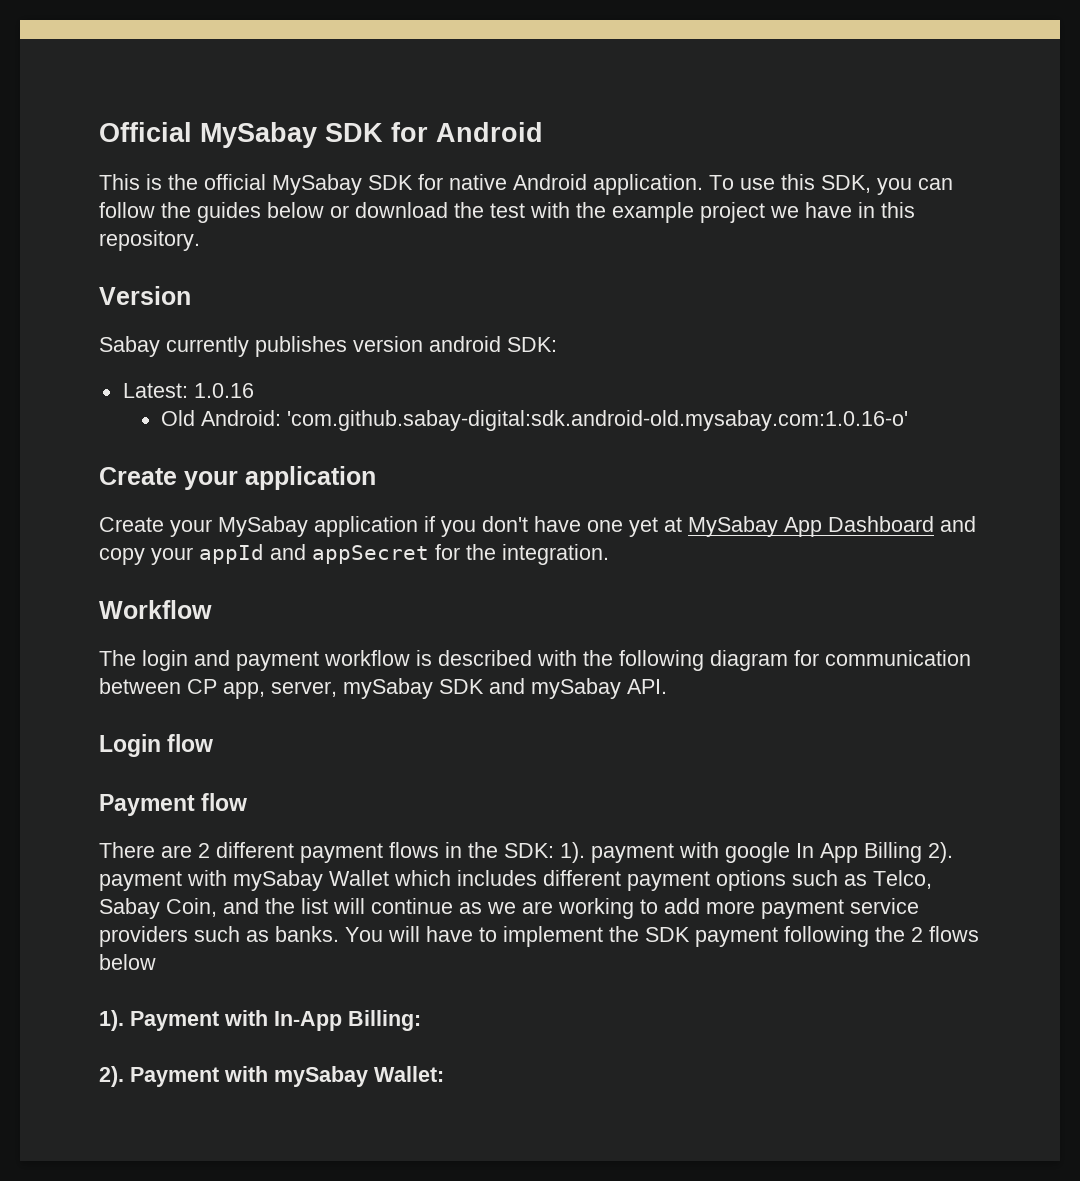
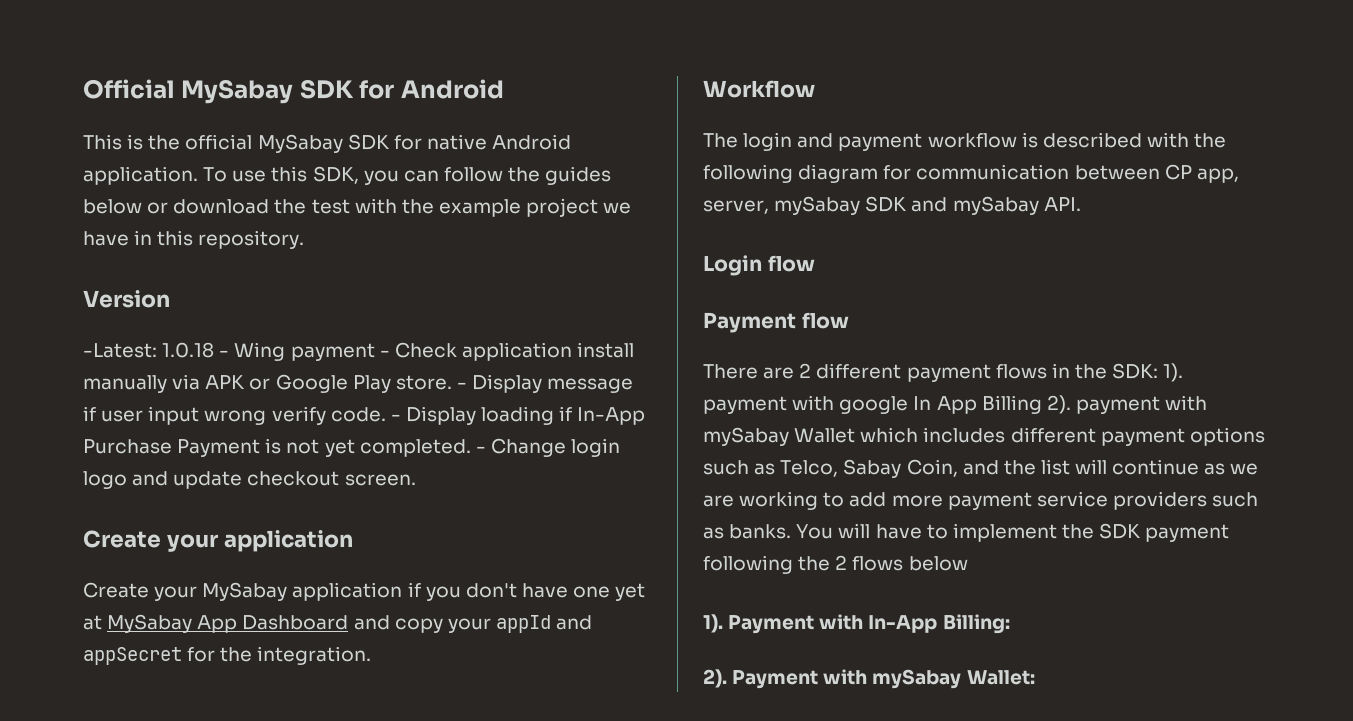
[99,336,557,357] [122,383,254,398] [160,410,908,431] Sabay currently publishes version android SDK: // Latest: 1.0.16 // Old Android: 'com.github.sabay-digital:sdk.android-old.mysabay.com:1.0.16-o' -> [83,342,635,361] [83,374,634,393] [83,406,646,425] [83,438,621,457] [83,471,416,489] -Latest: 1.0.18 - Wing payment - Check application install manually via APK or Google Play store. - Display message if user input wrong verify code. - Display loading if In-App Purchase Payment is not yet completed. - Change login logo and update checkout screen.

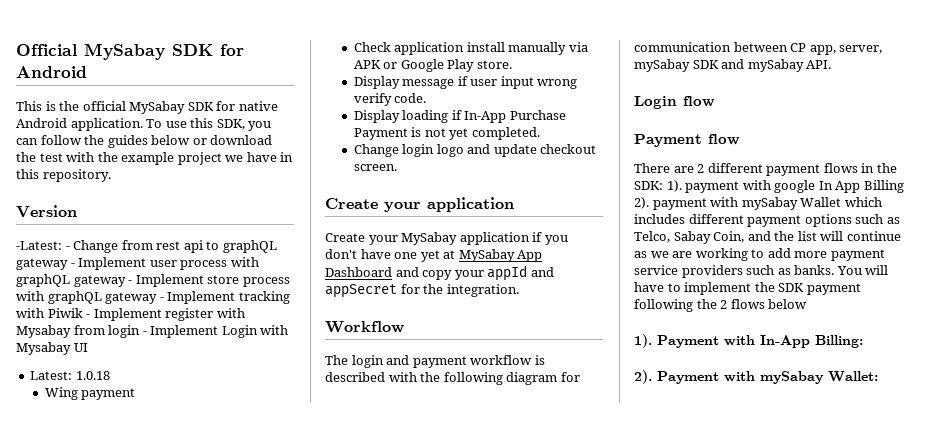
(157, 350) none -> [65,240,277,253] [16,257,259,270] [16,274,290,287] [16,291,290,304] [16,308,245,321] [16,325,289,338] [16,342,88,355] [30,371,73,380] - Change from rest api to graphQL gateway - Implement user process with graphQL gateway - Implement store process with graphQL gateway - Implement tracking with Piwik - Implement register with Mysabay from login - Implement Login with Mysabay UI // Latest:
[219,350,230,357] - -> (110, 375) //
[379,350,390,357] - -> (136, 394) //
[456,382,467,389] - -> (512, 64) //
[390,414,401,421] - -> (427, 98) //
[475,446,486,453] - -> (540, 133) //

